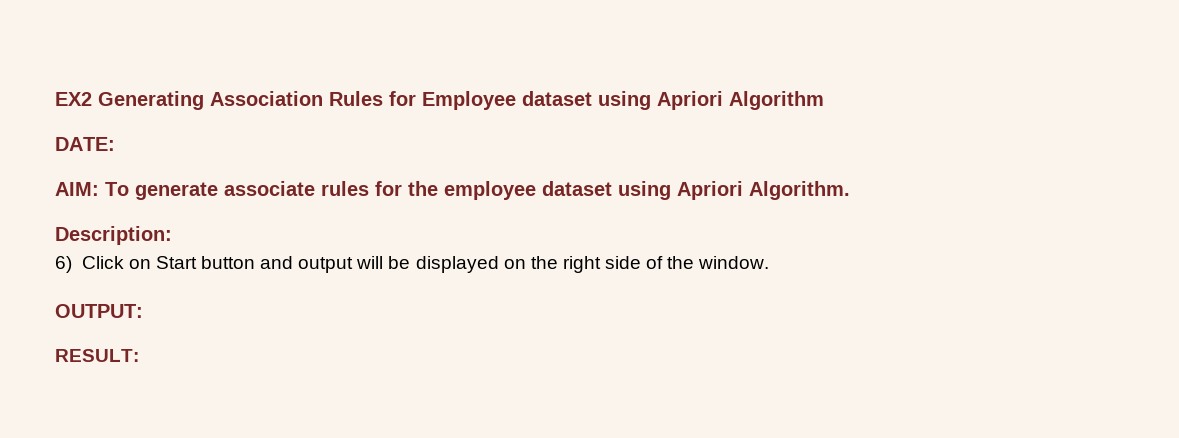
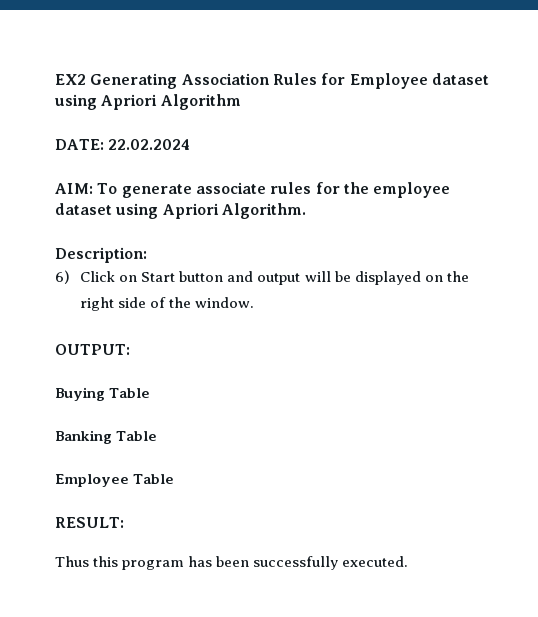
(115, 144) none -> [108,139,191,150] 22.02.2024
[55,349,139,362] RESULT: -> [55,387,151,401] [55,430,158,444] [55,474,175,487] [55,517,124,528] [55,556,409,570] Buying Table // Banking Table // Employee Table // RESULT: // Thus this program has been successfully executed.

